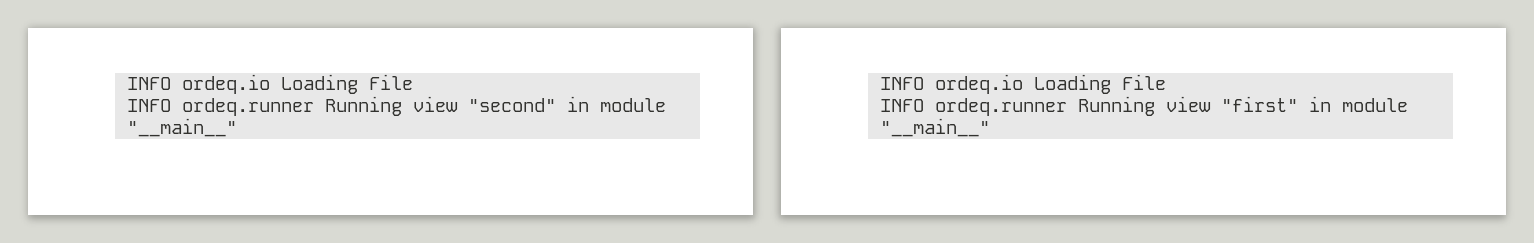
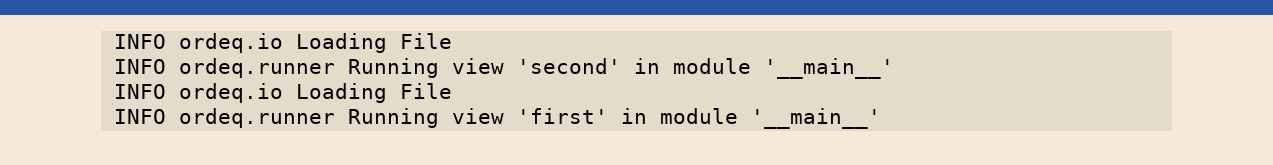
[127,74,413,94] [127,96,666,116] [127,118,237,137] [880,74,1166,94] [880,96,1408,116] [880,118,990,137] INFO ordeq.io Loading File // INFO ordeq.runner Running view "second" in module "__main__" // INFO ordeq.io Loading File // INFO ordeq.runner Running view "first" in module "__main__" -> [113,33,452,53] [113,58,894,79] [113,83,452,103] [113,108,881,129] INFO ordeq.io Loading File // INFO ordeq.runner Running view 'second' in module '__main__' // INFO ordeq.io Loading File // INFO ordeq.runner Running view 'first' in module '__main__'

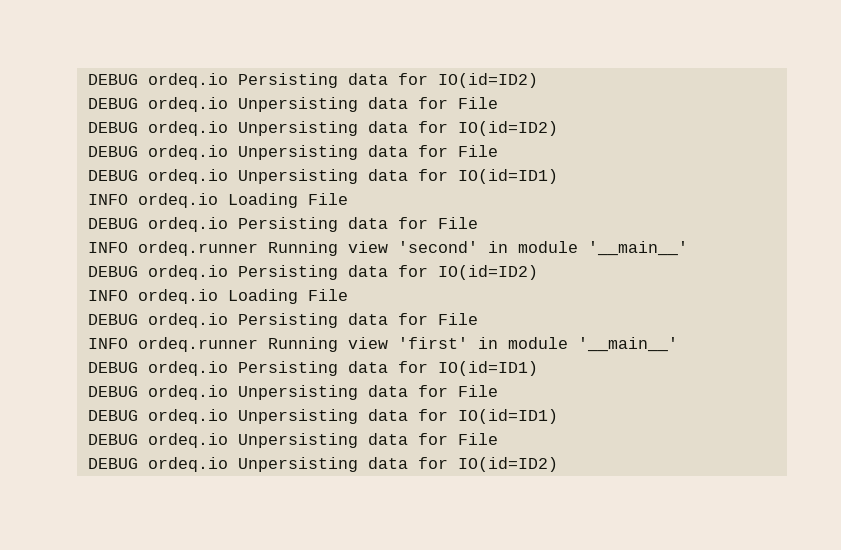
[113,33,387,53] INFO ordeq.io Loading -> [87,73,538,88] [87,97,498,112] [87,121,558,136] [87,145,498,160] [87,169,558,184] [87,193,348,208] [87,217,428,232] DEBUG ordeq.io Persisting data for IO(id=ID2) // DEBUG ordeq.io Unpersisting data for File // DEBUG ordeq.io Unpersisting data for IO(id=ID2) // DEBUG ordeq.io Unpersisting data for File // DEBUG ordeq.io Unpersisting data for IO(id=ID1) // INFO ordeq.io Loading File // DEBUG ordeq.io Persisting data for
[113,83,387,103] INFO ordeq.io Loading -> [87,265,538,280] [87,289,348,304] [87,313,428,328] DEBUG ordeq.io Persisting data for IO(id=ID2) // INFO ordeq.io Loading File // DEBUG ordeq.io Persisting data for
(881, 118) none -> [87,361,538,376] [87,385,498,400] [87,409,558,424] [87,433,498,448] [87,457,558,472] // DEBUG ordeq.io Persisting data for IO(id=ID1) // DEBUG ordeq.io Unpersisting data for File // DEBUG ordeq.io Unpersisting data for IO(id=ID1) // DEBUG ordeq.io Unpersisting data for File // DEBUG ordeq.io Unpersisting data for IO(id=ID2)

